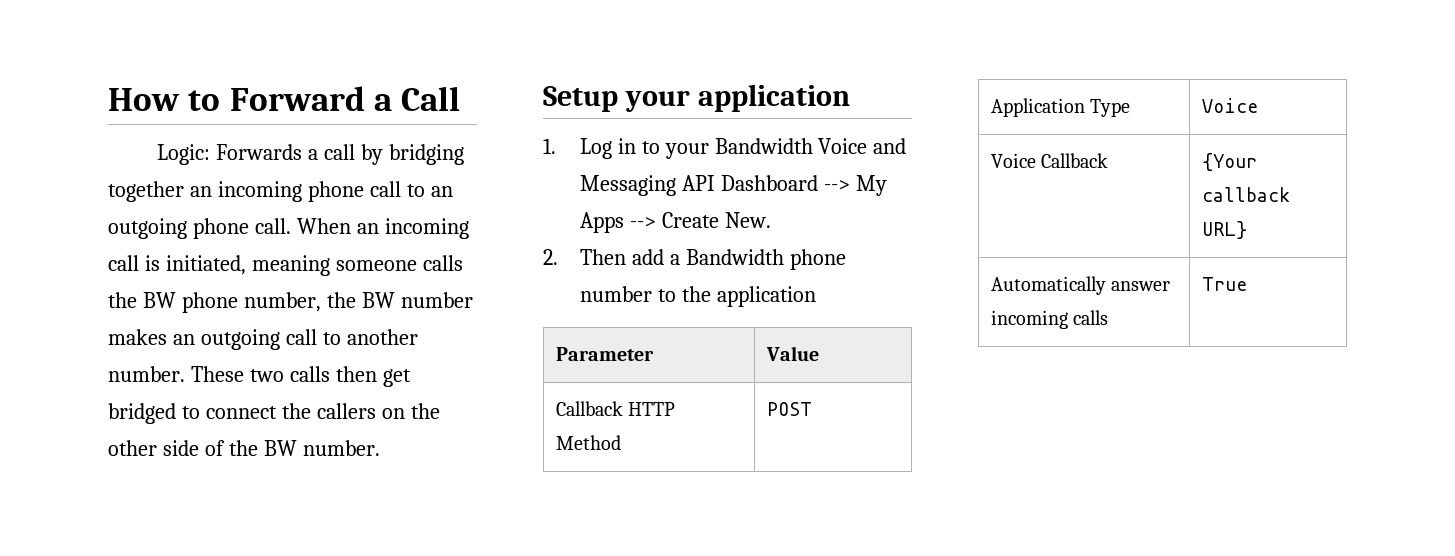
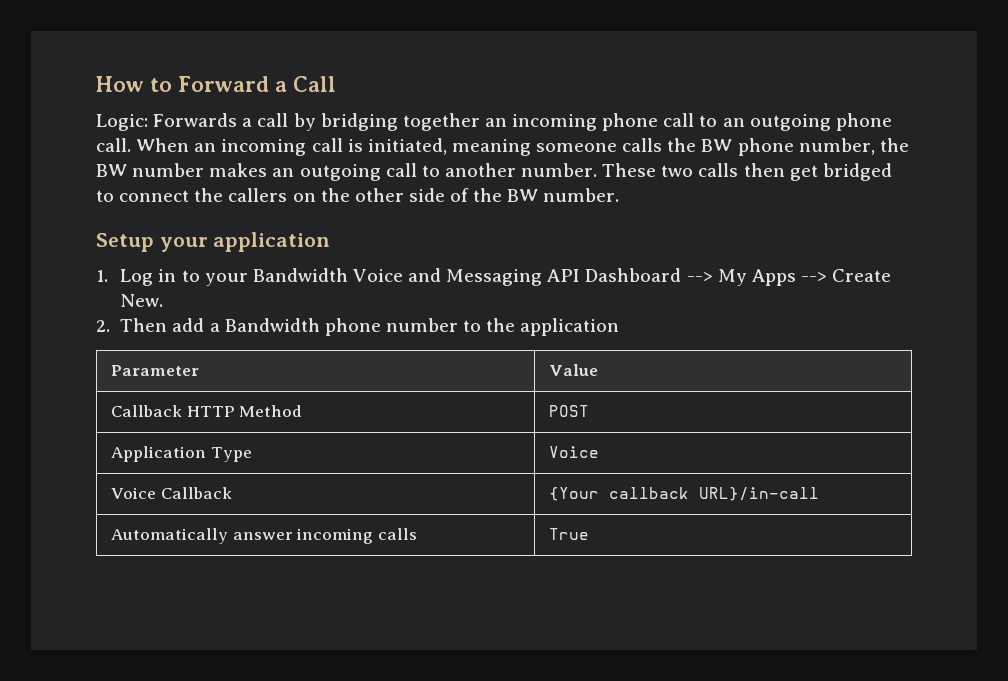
[1202,221,1248,239] URL} -> [698,487,819,501] URL}/in-call

